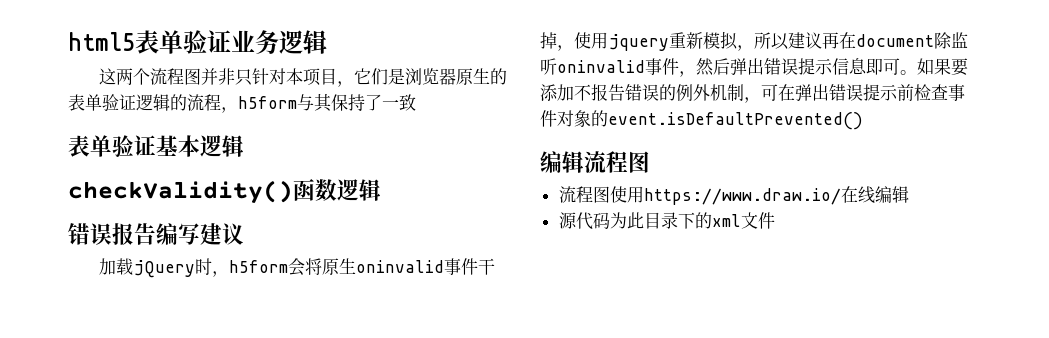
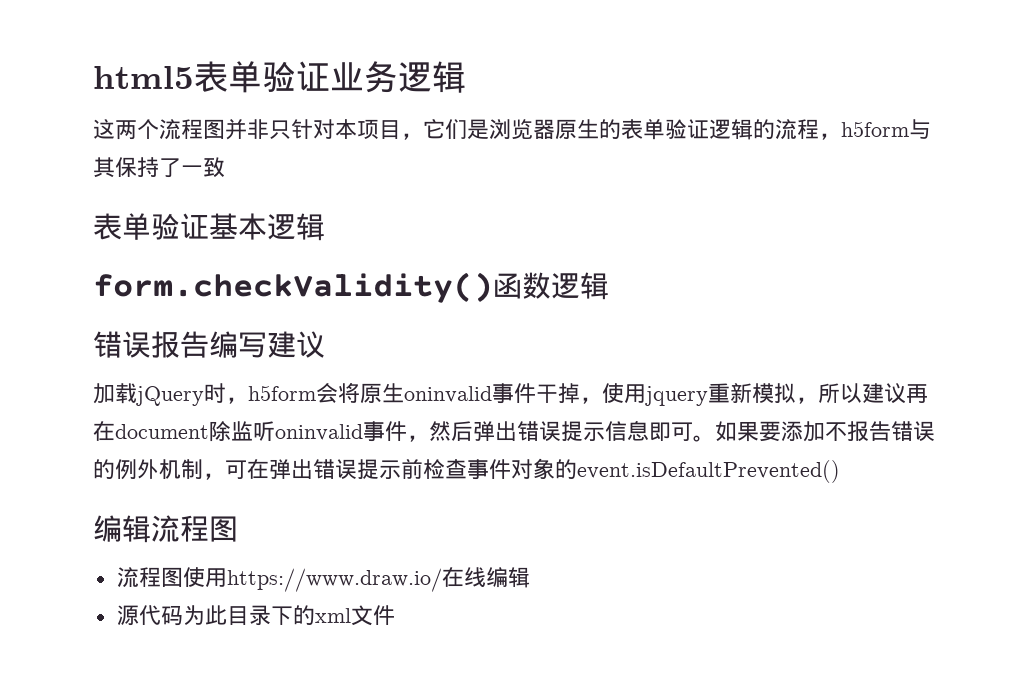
[68,180,293,204] checkValidity() -> [93,272,493,303] form.checkValidity()

